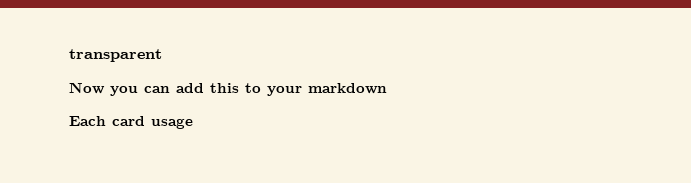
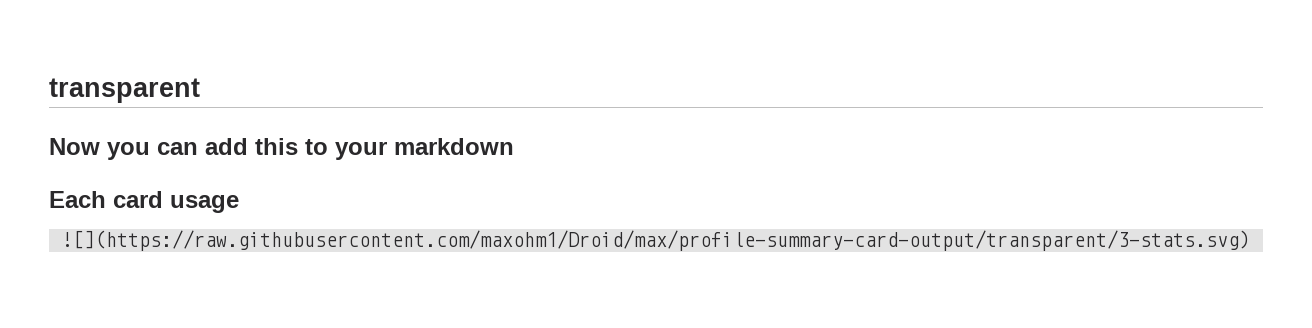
(193, 123) none -> [61,230,1250,251] // ![](https://raw.githubusercontent.com/maxohm1/Droid/max/profile-summary-card-output/transparent/3-stats.svg)

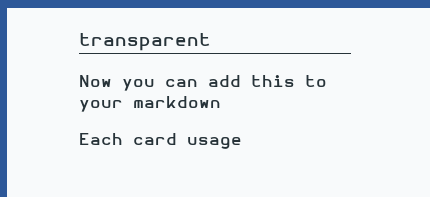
[61,230,1250,251] // ![](https://raw.githubusercontent.com/maxohm1/Droid/max/profile-summary-card-output/transparent/3-stats.svg) -> (242, 143) none

